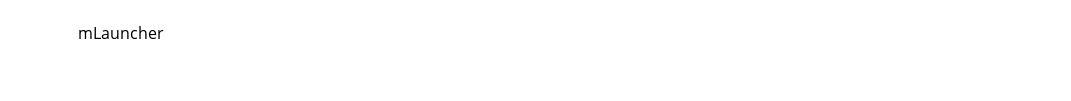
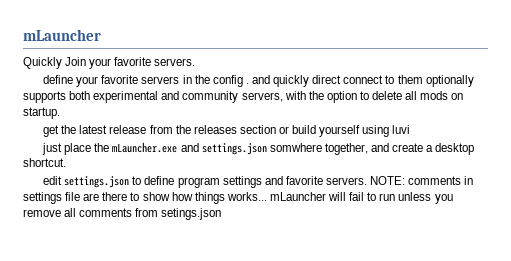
[78,26,164,39] mLauncher -> [23,29,101,41] [23,57,196,69] [43,75,474,87] [23,91,464,103] [23,107,60,119] [43,125,411,137] [42,142,475,155] [23,158,66,167] [43,176,474,188] [23,192,453,204] [23,208,222,220] mLauncher // Quickly Join your favorite servers. // define your favorite servers in the config . and quickly direct connect to them optionally supports both experimental and community servers, with the option to delete all mods on startup. // get the latest release from the releases section or build yourself using luvi // just place the mLauncher.exe and settings.json somwhere together, and create a desktop shortcut. // edit settings.json to define program settings and favorite servers. NOTE: comments in settings file are there to show how things works... mLauncher will fail to run unless you remove all comments from setings.json

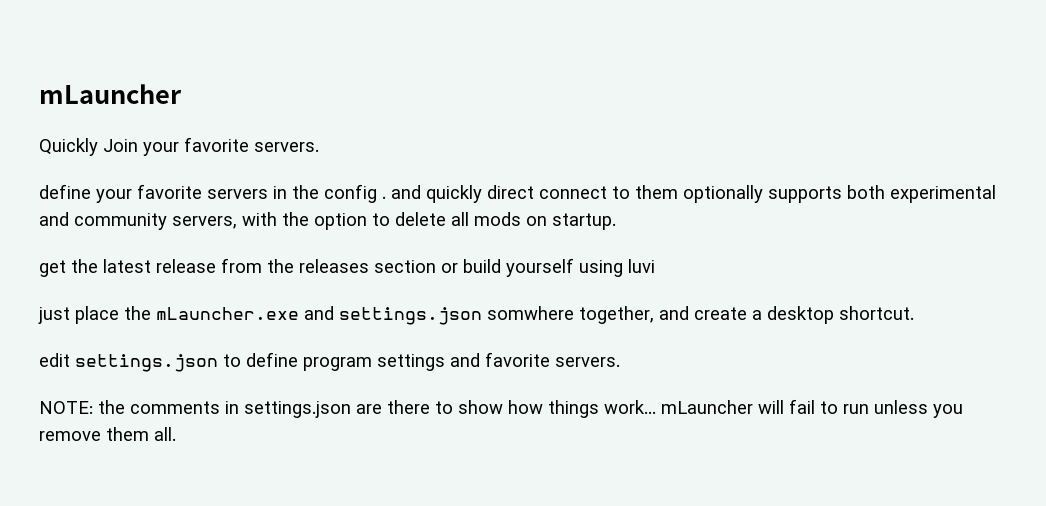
[370,176,474,185] [23,192,81,204] NOTE: comments in settings file -> [39,400,351,418] // NOTE: the comments in settings.json
[226,192,267,201] works... -> [604,400,656,414] work...
[64,208,222,220] all comments from setings.json -> [106,427,176,441] them all.

